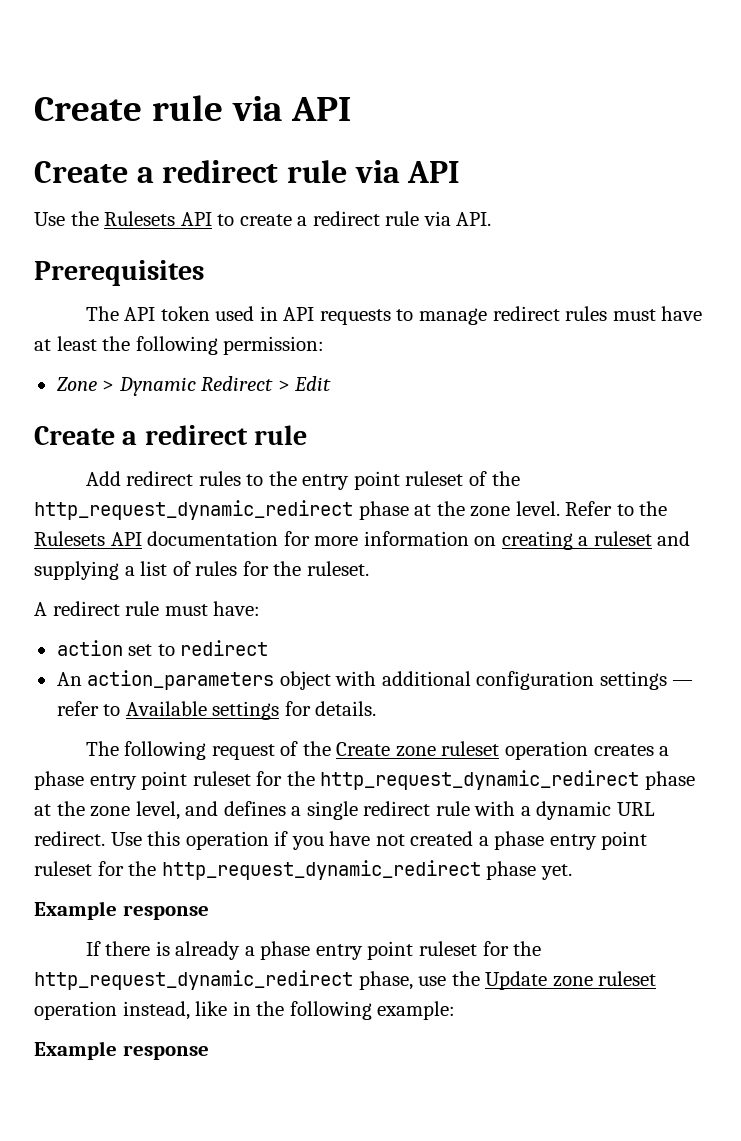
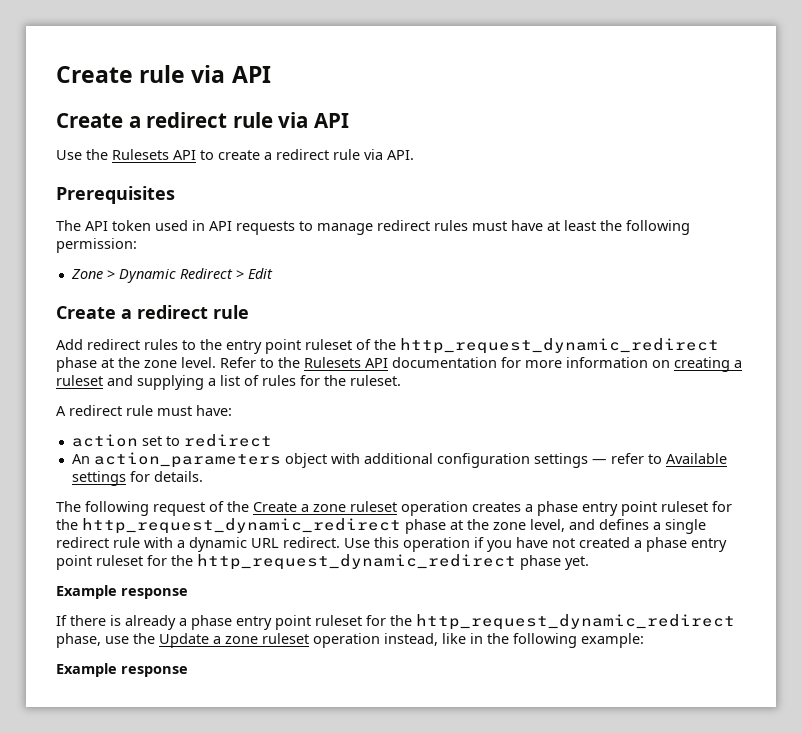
(391, 749) none -> [301,504,309,512] a
(548, 980) none -> [213,636,221,644] a

